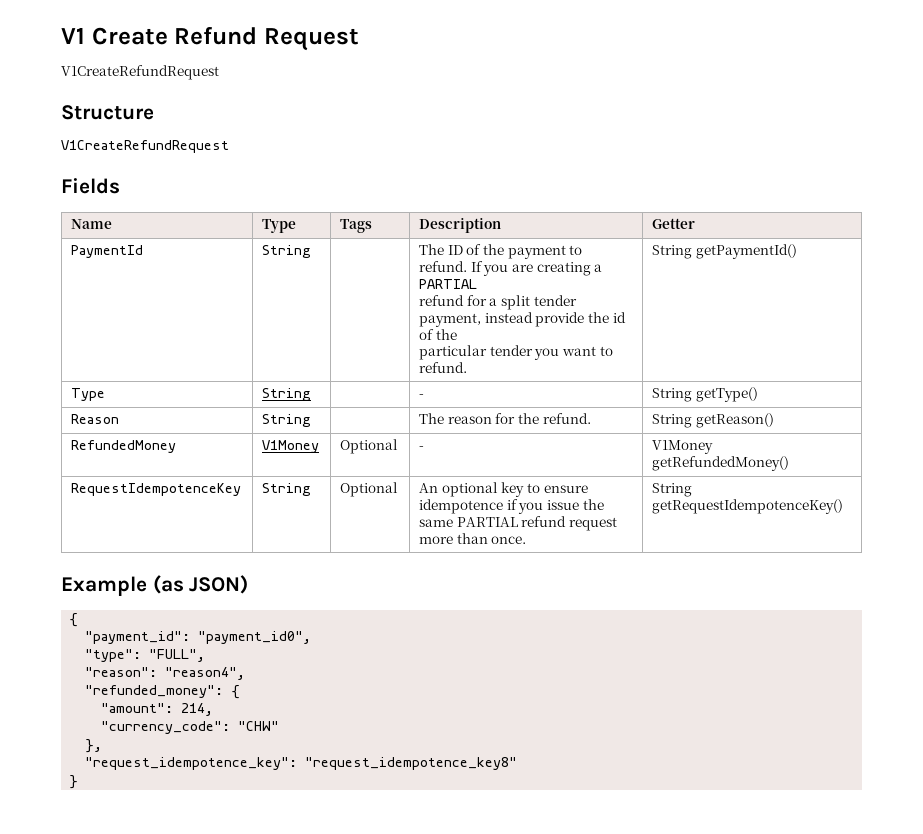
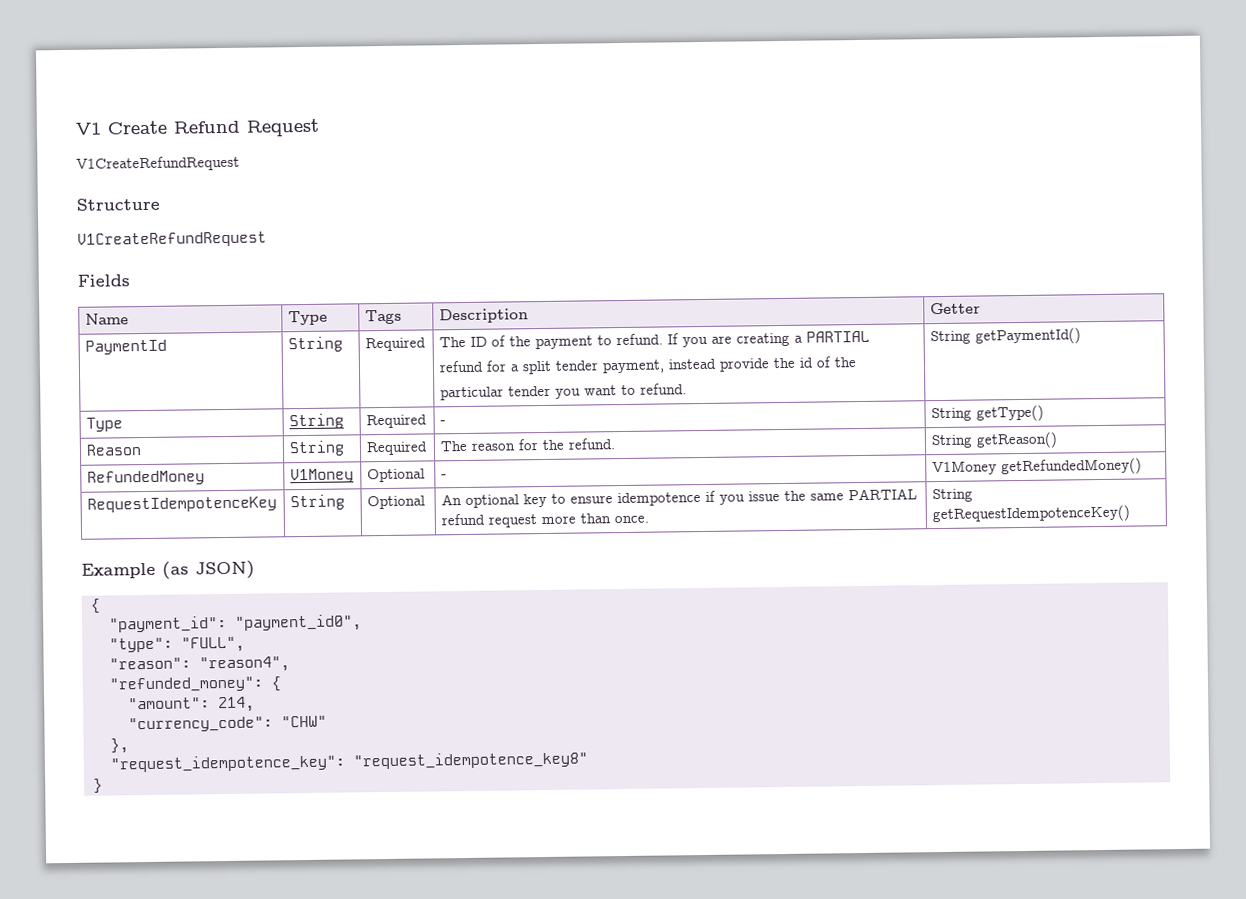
(312, 251) none -> [364,337,426,352] Required
(312, 394) none -> [365,414,427,429] Required
(312, 420) none -> [365,441,428,456] Required

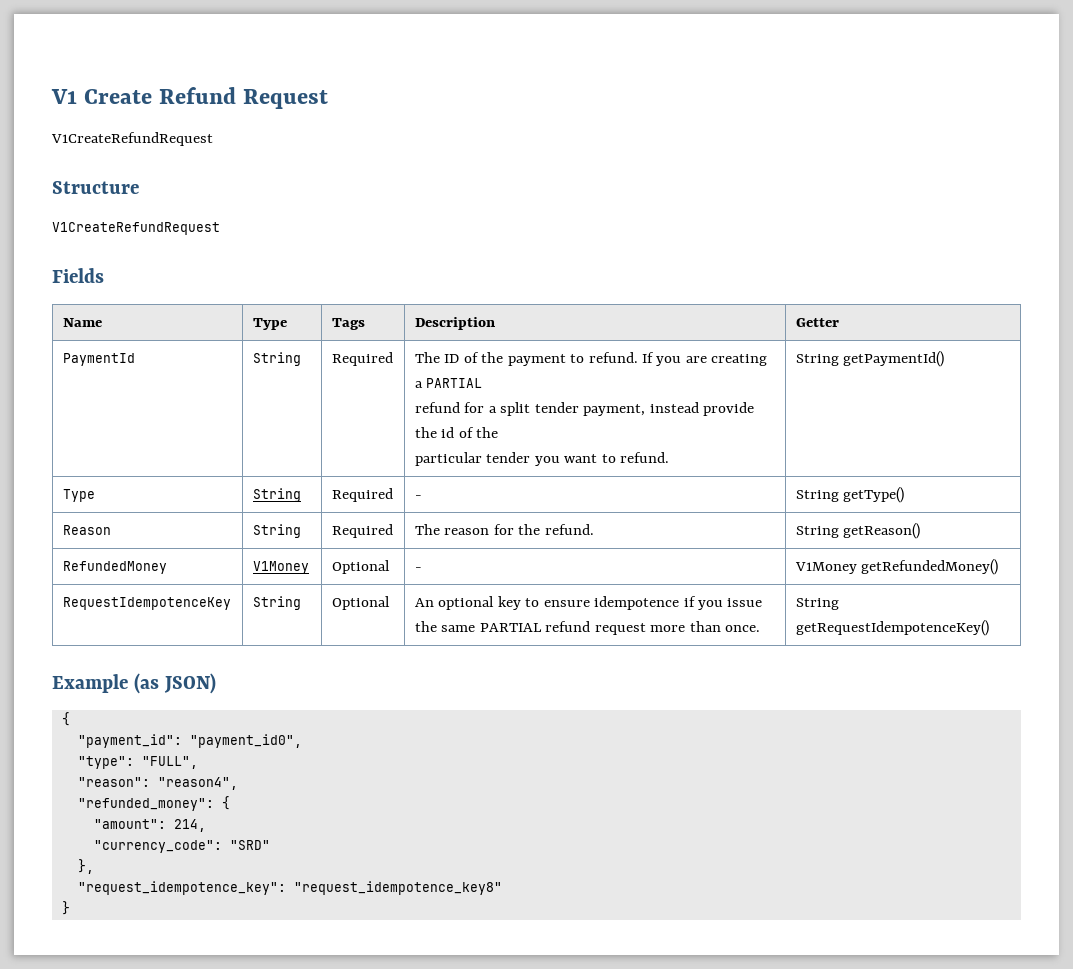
[281,715,327,728] "CHW" -> [229,840,270,850] "SRD"

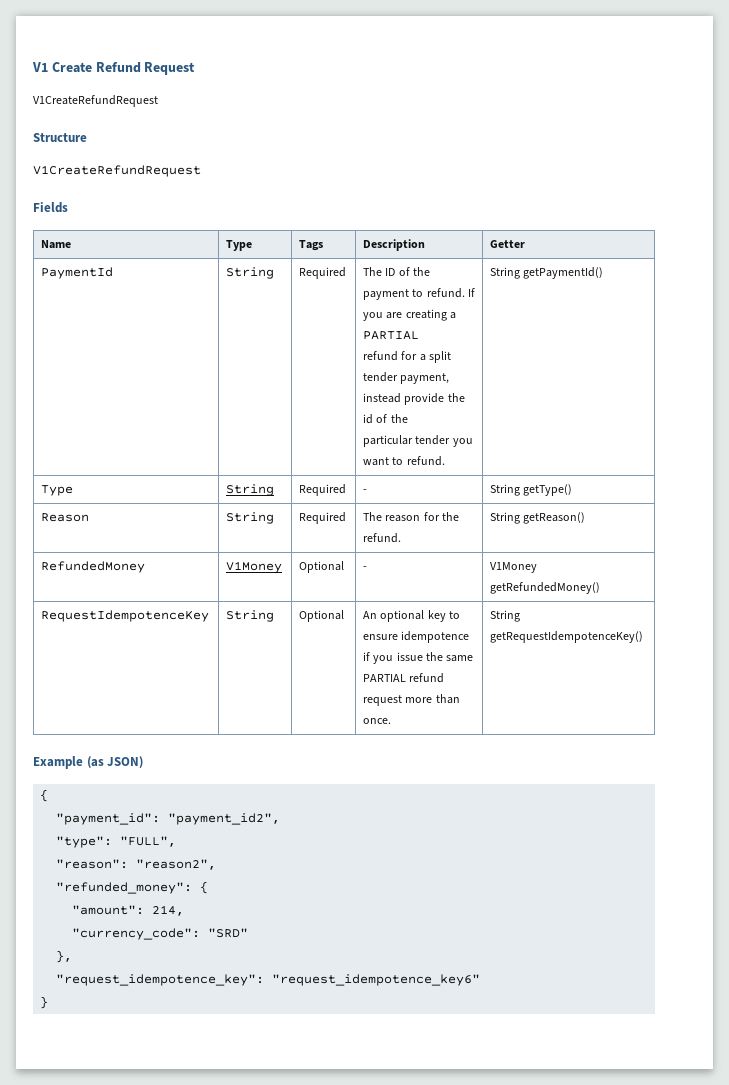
[189,734,302,748] "payment_id0", -> [168,813,281,825] "payment_id2",
[157,777,238,790] "reason4", -> [136,859,217,870] "reason2",
[293,881,502,895] "request_idempotence_key8" -> [272,974,481,986] "request_idempotence_key6"

